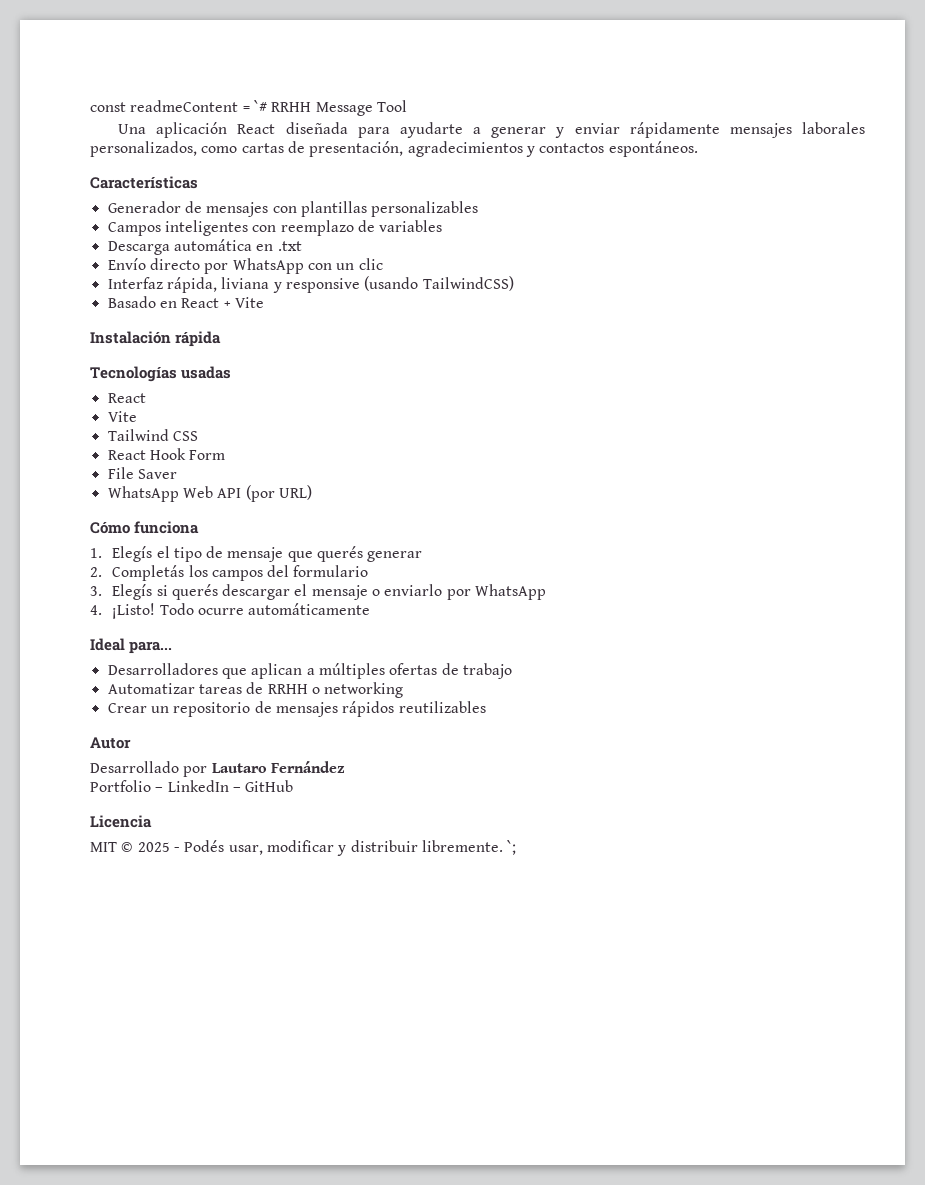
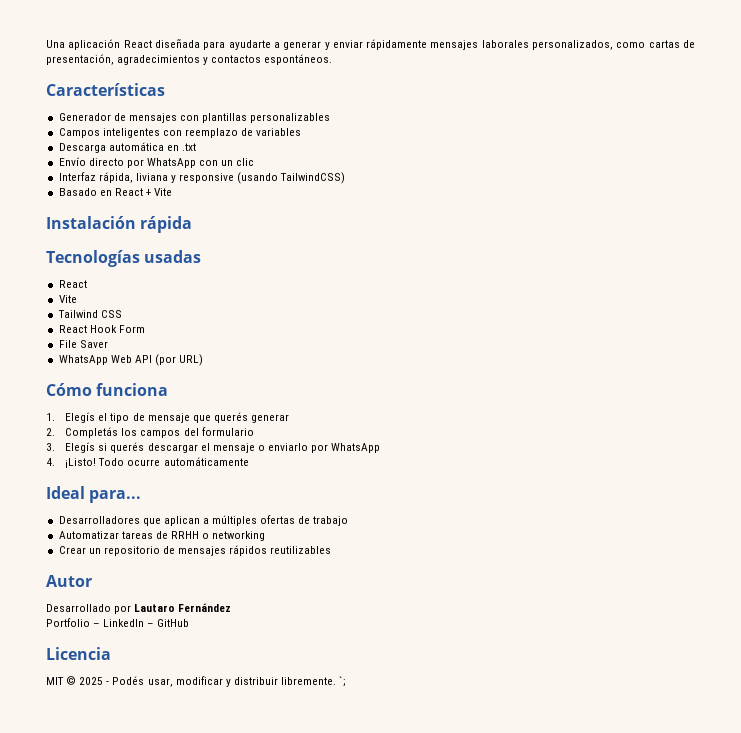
[90,100,407,116] const readmeContent = `# RRHH Message Tool // -> (46, 44) none

